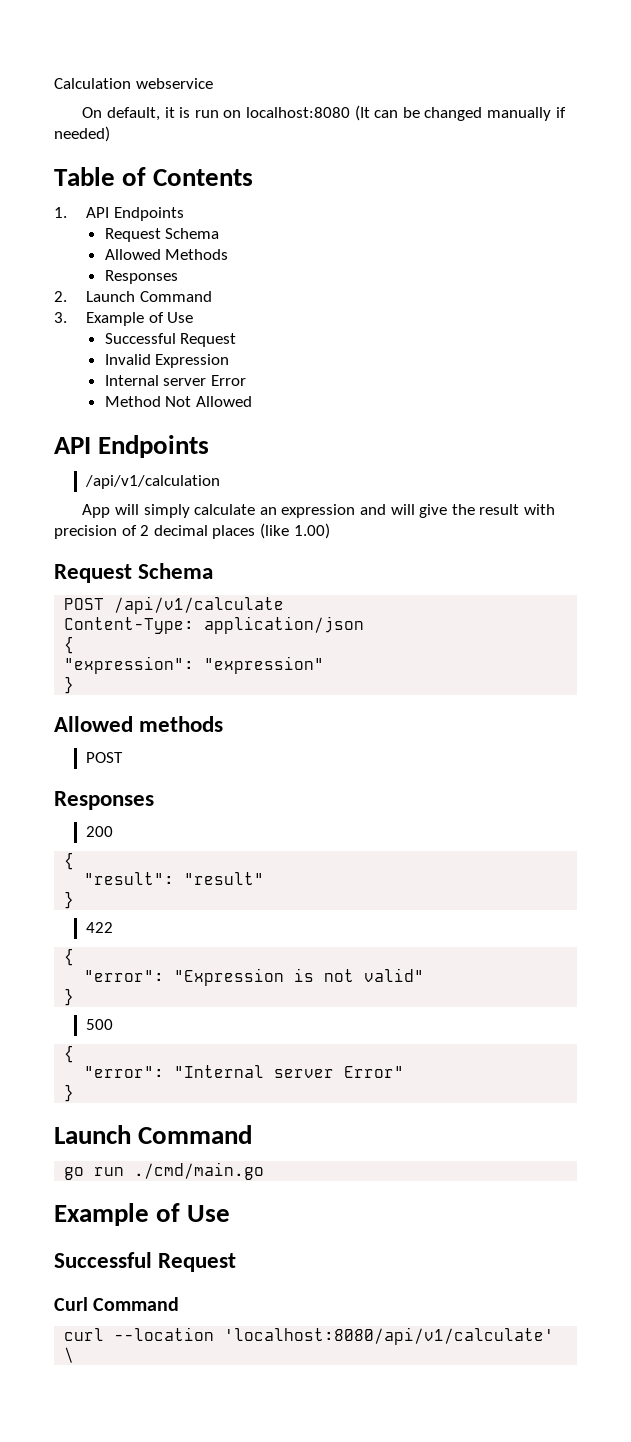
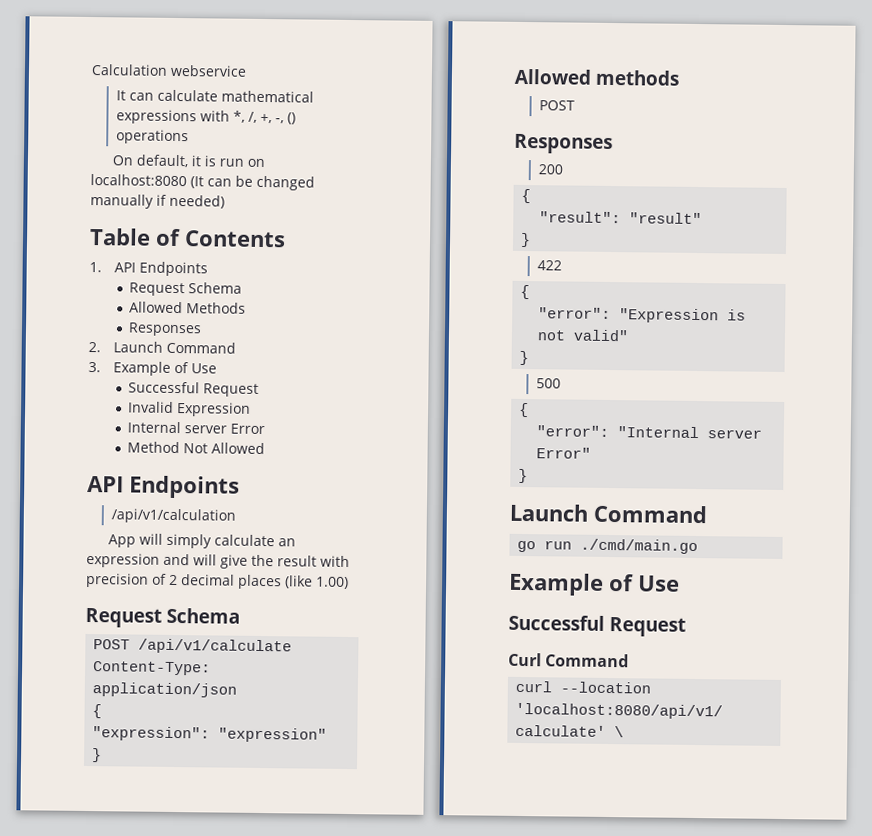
(213, 83) none -> [115,89,314,103] [115,109,296,125] [115,129,189,145] // It can calculate mathematical expressions with *, /, +, -, () operations

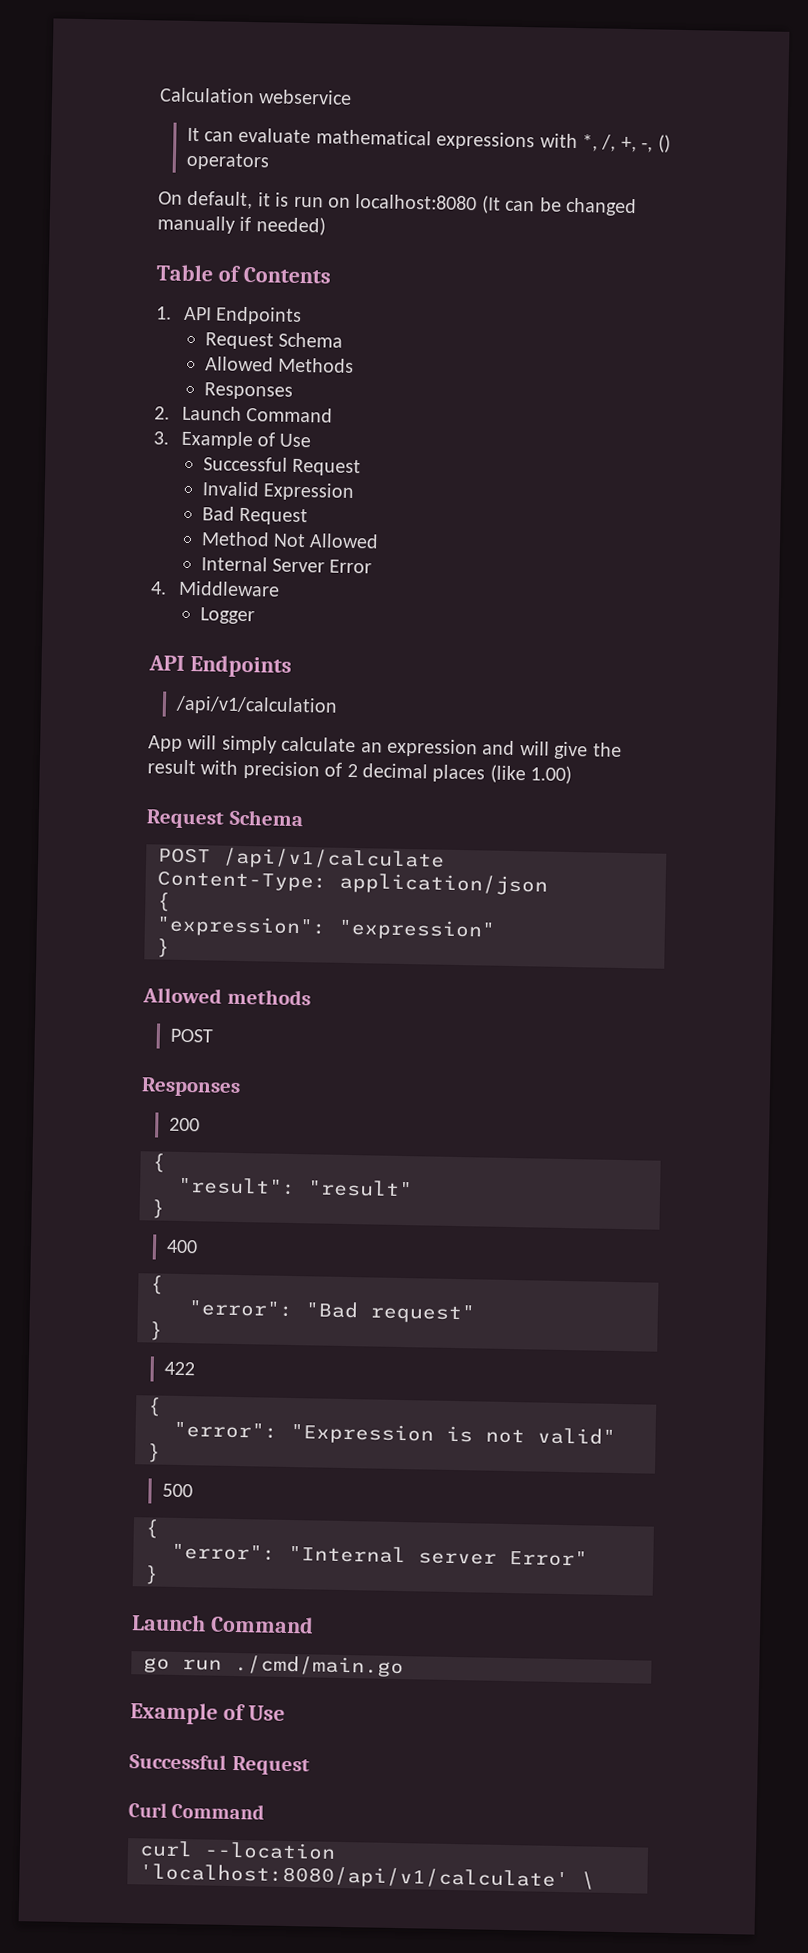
[156,89,218,102] calculate -> [238,127,312,144] evaluate
[115,129,189,145] operations -> [185,152,270,171] operators
[127,421,266,435] Internal server Error -> [201,506,308,526] Bad Request
(266, 448) none -> [200,556,373,574] [150,580,280,597] [199,607,255,625] // Internal Server Error // 4. Middleware // Logger
(532, 240) none -> [165,1239,198,1254] [150,1275,164,1295] [188,1300,475,1324] [149,1321,163,1341] // 400 // { // "error": "Bad request" // }

